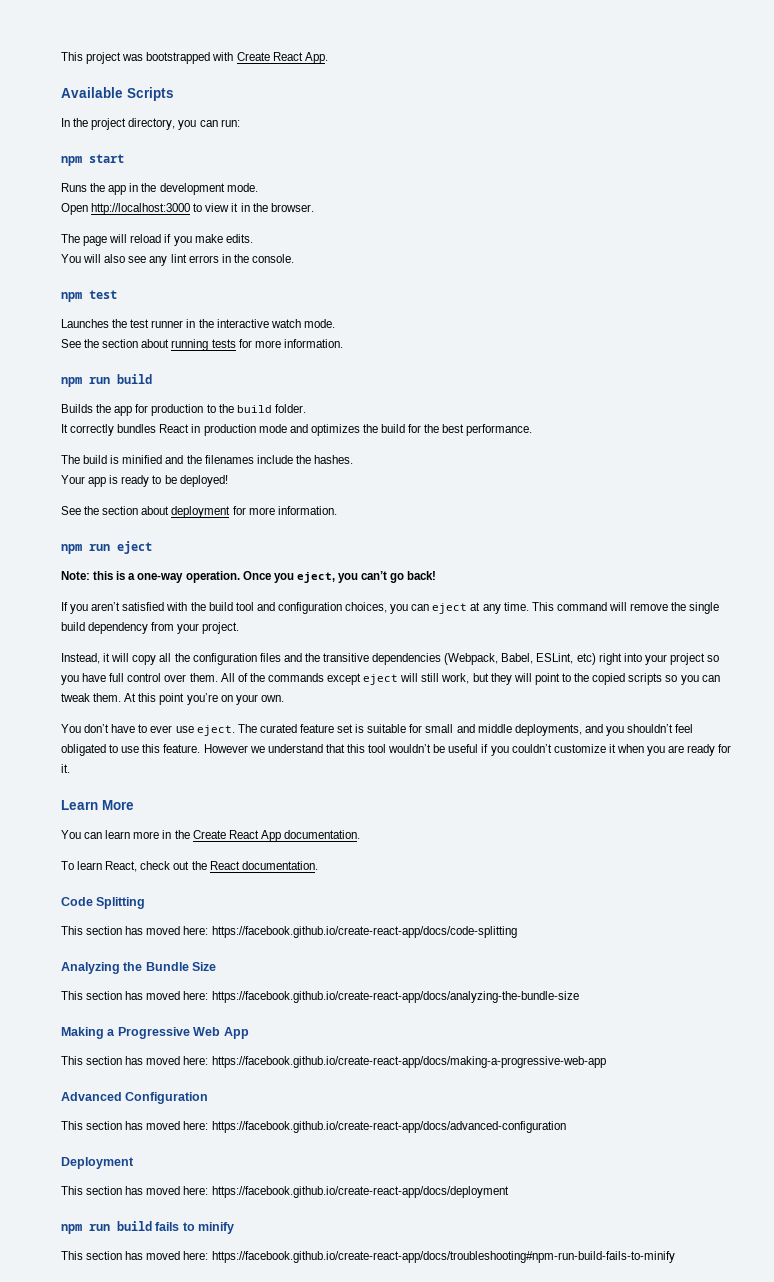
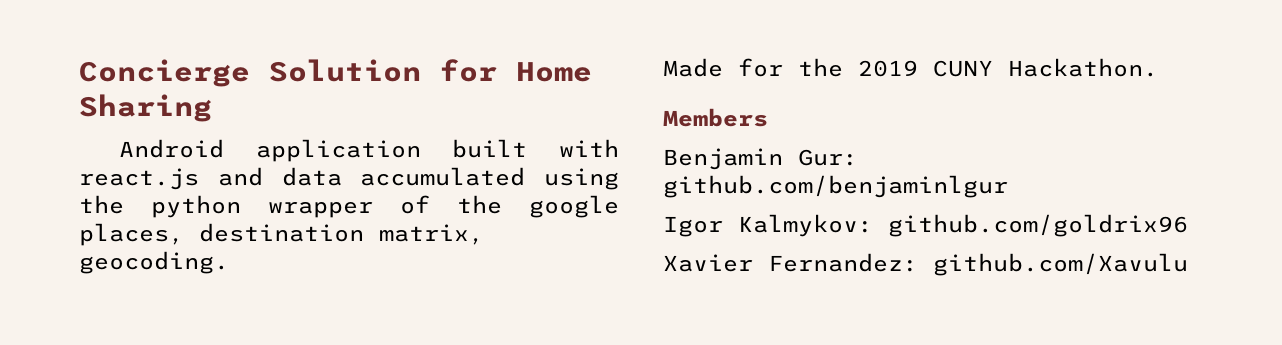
[61,52,328,64] [61,87,174,101] [61,118,240,130] [61,154,124,166] [61,183,258,195] [61,203,314,215] [61,234,253,246] [61,254,294,266] [61,290,117,302] [61,319,335,328] [61,339,343,351] [61,374,152,387] [61,404,306,416] [61,424,533,436] [61,455,353,464] [61,475,228,487] [61,506,337,518] [61,541,152,554] [61,571,437,583] [61,602,720,614] [61,622,240,634] [61,653,720,665] [61,673,720,685] [61,693,284,705] [61,724,694,736] [61,744,732,756] [61,764,70,773] [61,800,134,810] [61,830,360,842] [61,861,318,872] [61,897,146,909] [61,926,517,938] [61,962,217,974] [61,991,579,1003] [61,1027,249,1039] [61,1056,606,1068] [61,1092,209,1104] [61,1121,566,1133] [61,1157,134,1169] [61,1186,509,1198] [61,1221,235,1234] [61,1251,675,1263] This project was bootstrapped with Create React App. // Available Scripts // In the project directory, you can run: // npm start // Runs the app in the development mode. // Open http://localhost:3000 to view it in the browser. // The page will reload if you make edits. // You will also see any lint errors in the console. // npm test // Launches the test runner in the interactive watch mode. // See the section about running tests for more information. // npm run build // Builds the app for production to the build folder. // It correctly bundles React in production mode and optimizes the build for the best performance. // The build is minified and the filenames include the hashes. // Your app is ready to be deployed! // See the section about deployment for more information. // npm run eject // Note: this is a one-way operation. Once you eject, you can’t go back! // If you aren’t satisfied with the build tool and configuration choices, you can eject at any time. This command will remove the single build dependency from your project. // Instead, it will copy all the configuration files and the transitive dependencies (Webpack, Babel, ESLint, etc) right into your project so you have full control over them. All of the commands except eject will still work, but they will point to the copied scripts so you can tweak them. At this point you’re on your own. // You don’t have to ever use eject. The curated feature set is suitable for small and middle deployments, and you shouldn’t feel obligated to use this feature. However we understand that this tool wouldn’t be useful if you couldn’t customize it when you are ready for it. // Learn More // You can learn more in the Create React App documentation. // To learn React, check out the React documentation. // Code Splitting // This section has moved here: https://facebook.github.io/create-react-app/docs/code-splitting // Analyzing the Bundle Size // This section has moved here: https://facebook.github.io/create-react-app/docs/analyzing-the-bundle-size // Making a Progressive Web App // This section has moved here: https://facebook.github.io/create-react-app/docs/making-a-progressive-web-app // Advanced Configuration // This section has moved here: https://facebook.github.io/create-react-app/docs/advanced-configuration // Deployment // This section has moved here: https://facebook.github.io/create-react-app/docs/deployment // npm run build fails to minify // This section has moved here: https://facebook.github.io/create-react-app/docs/troubleshooting#npm-run-build-fails-to-minify -> [79,59,592,87] [79,94,212,122] [119,139,619,162] [79,167,619,190] [79,195,619,218] [79,223,484,246] [79,251,229,274] [663,58,1158,77] [663,108,768,127] [663,148,858,170] [663,175,1008,198] [663,214,1188,237] [663,253,1188,276] Concierge Solution for Home Sharing // Android application built with react.js and data accumulated using the python wrapper of the google places, destination matrix, geocoding. // Made for the 2019 CUNY Hackathon. // Members // Benjamin Gur: github.com/benjaminlgur // Igor Kalmykov: github.com/goldrix96 // Xavier Fernandez: github.com/Xavulu

